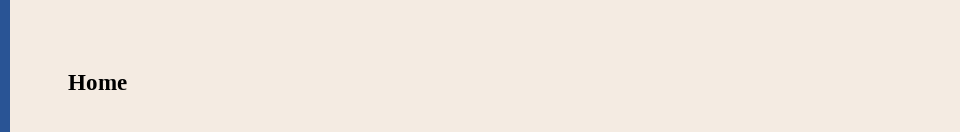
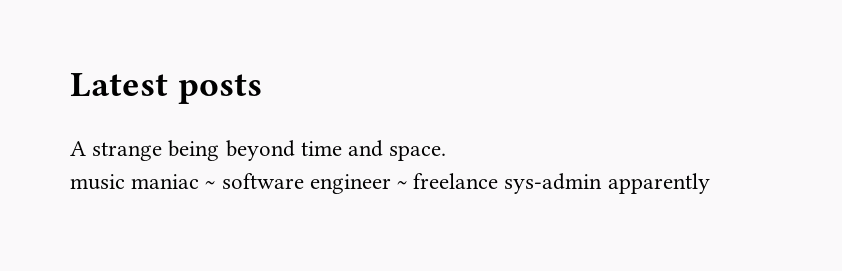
[68,75,127,90] Home -> [70,73,262,104] [70,140,447,161] [70,173,710,194] Latest posts // A strange being beyond time and space. // music maniac ~ software engineer ~ freelance sys-admin apparently

